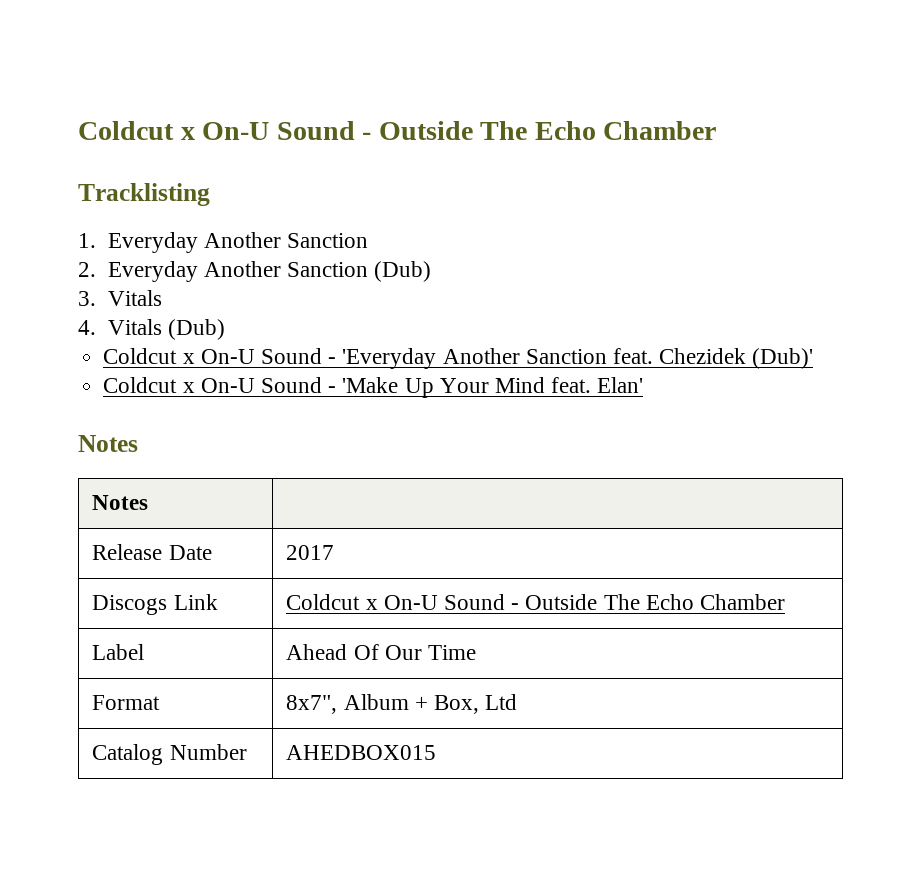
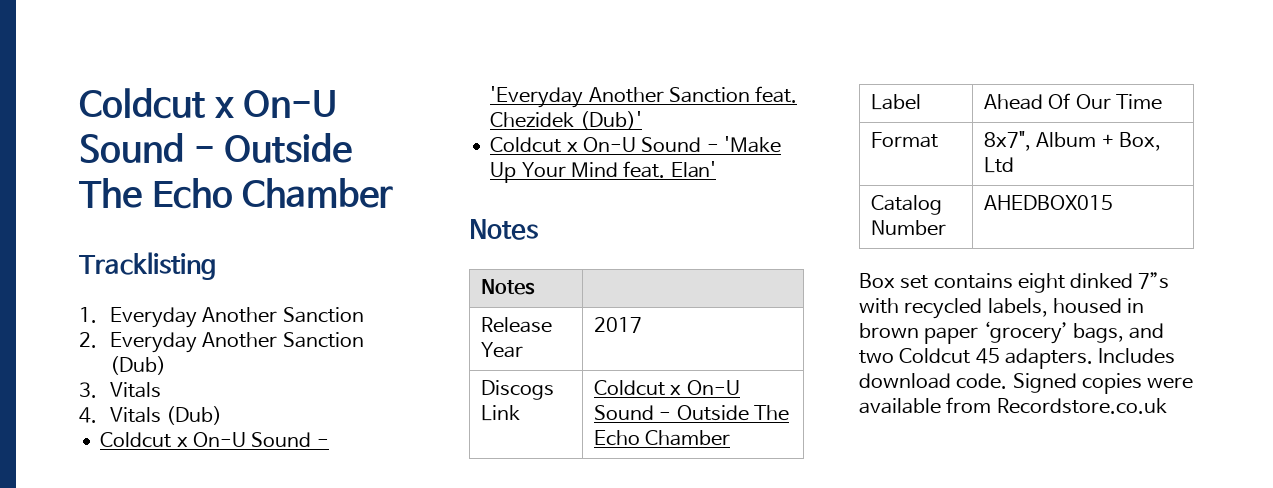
[168,545,212,560] Date -> [481,342,524,358] Year
(437, 752) none -> [859,272,1170,293] [859,298,1145,319] [859,321,1165,344] [859,348,1176,369] [859,373,1194,394] [859,397,1167,414] // Box set contains eight dinked 7”s with recycled labels, housed in brown paper ‘grocery’ bags, and two Coldcut 45 adapters. Includes download code. Signed copies were available from Recordstore.co.uk

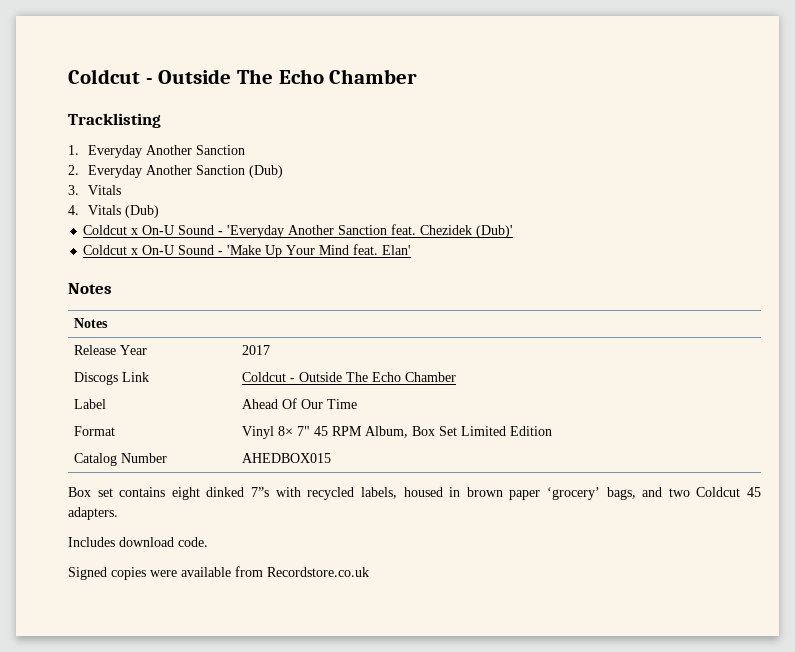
[79,88,338,119] [79,133,184,163] Coldcut x On-U Sound -> [68,69,140,84] Coldcut
[670,380,740,395] [594,405,655,420] x On-U Sound -> (286, 377) none
[984,131,1161,151] [984,157,1015,173] 8x7", Album + Box, Ltd -> [241,426,552,439] Vinyl 8× 7" 45 RPM Album, Box Set Limited Edition
(1093, 358) none -> (118, 513) //
(1008, 381) none -> (208, 542) //

